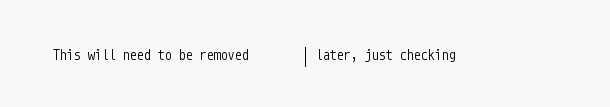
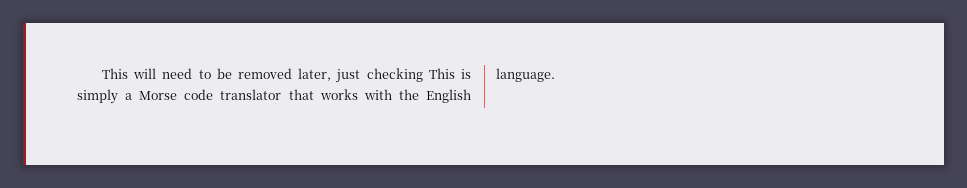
(455, 55) none -> [428,68,471,79] [77,89,471,104] [496,68,555,82] This is simply a Morse code translator that works with the English language.

